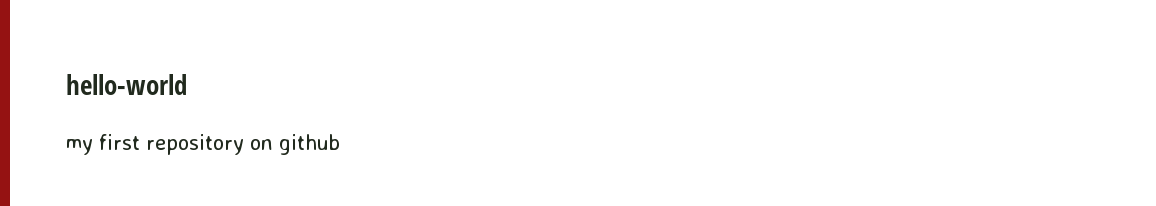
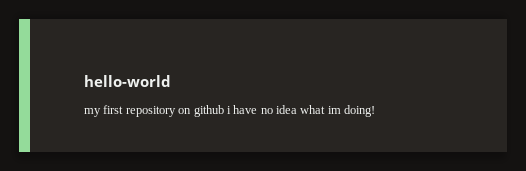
(340, 144) none -> [226,105,376,117] i have no idea what im doing!

